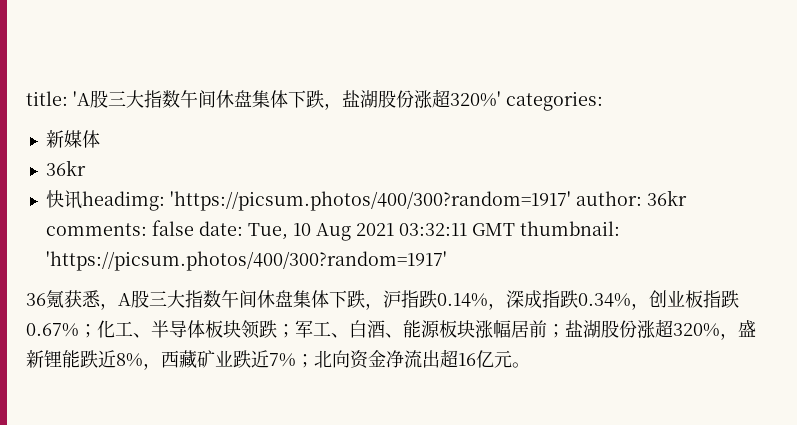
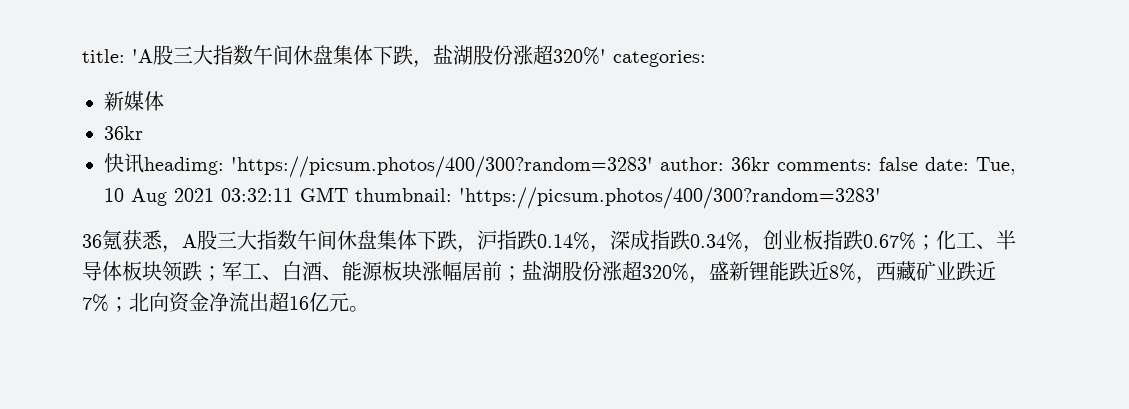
[169,191,571,211] 'https://picsum.photos/400/300?random=1917' -> [231,156,653,178] 'https://picsum.photos/400/300?random=3283'
[45,251,447,271] 'https://picsum.photos/400/300?random=1917' -> [459,187,881,209] 'https://picsum.photos/400/300?random=3283'

